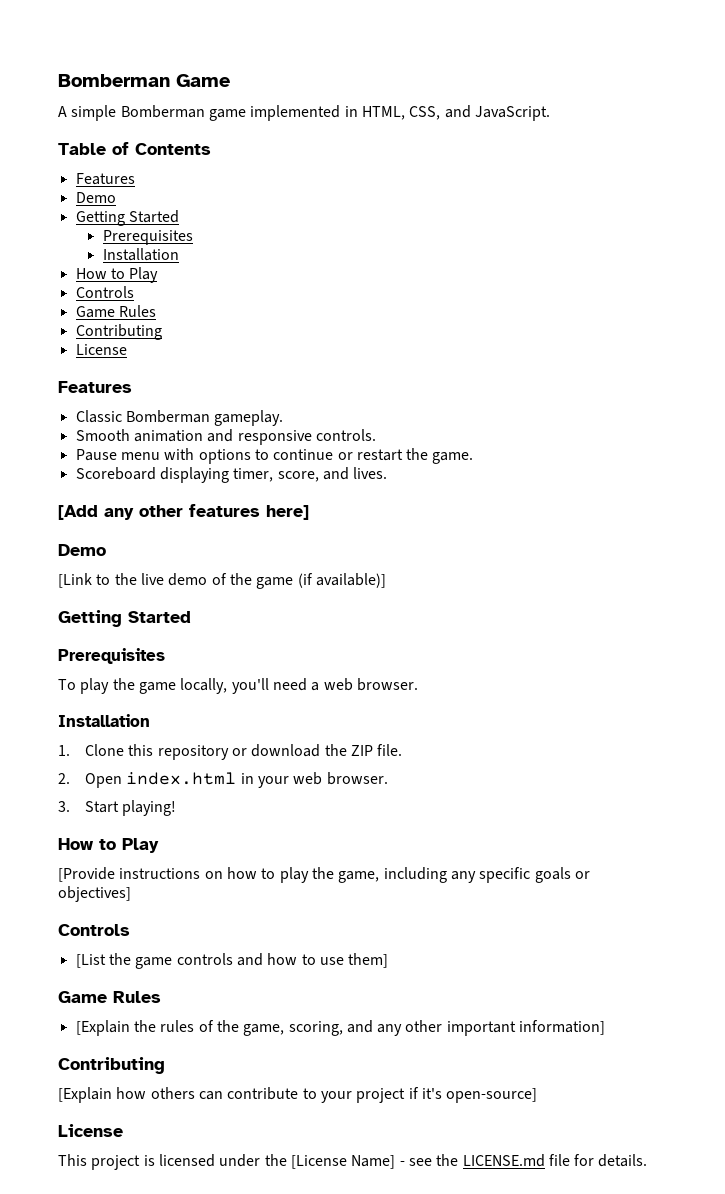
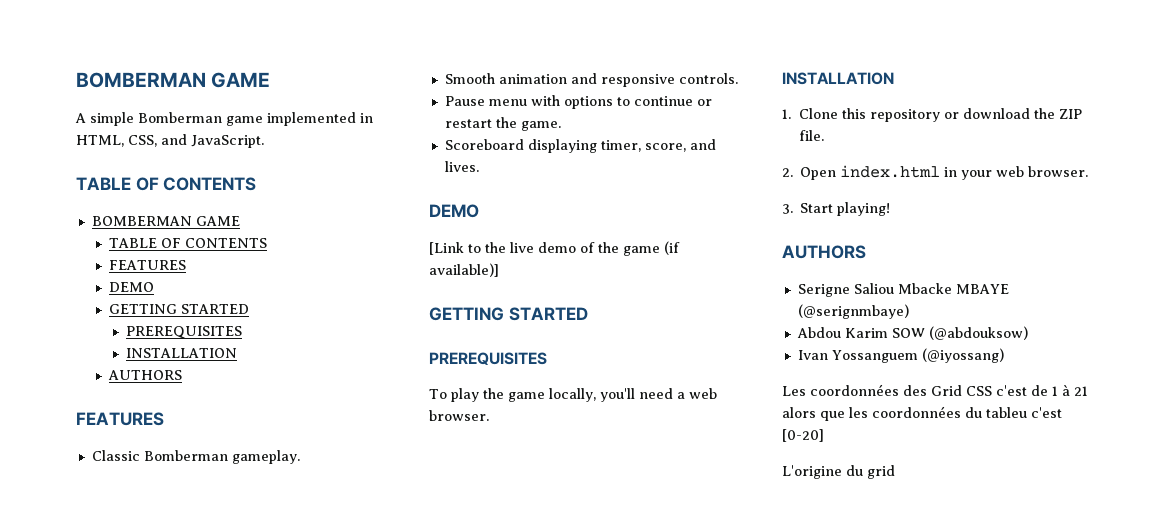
[58,74,230,87] Bomberman Game -> [76,72,271,88] BOMBERMAN GAME
[58,142,211,155] [75,173,135,185] [75,192,116,203] [75,210,179,226] [102,230,193,245] [102,248,179,261] [75,267,159,283] [75,286,134,298] [75,305,156,318] [75,324,162,340] [75,344,127,355] [58,381,132,393] Table of Contents // Features // Demo // Getting Started // Prerequisites // Installation // How to Play // Controls // Game Rules // Contributing // License // Features -> [76,177,257,191] [91,216,240,226] [109,238,268,248] [109,260,187,270] [109,282,155,292] [109,304,250,314] [126,326,243,339] [126,348,238,358] [108,370,183,380] [76,412,164,426] TABLE OF CONTENTS // BOMBERMAN GAME // TABLE OF CONTENTS // FEATURES // DEMO // GETTING STARTED // PREREQUISITES // INSTALLATION // AUTHORS // FEATURES
[58,504,309,520] [58,544,106,556] [Add any other features here] // Demo -> [429,204,479,218] DEMO
[58,610,191,627] [58,648,165,664] Getting Started // Prerequisites -> [429,307,588,321] [429,352,547,365] GETTING STARTED // PREREQUISITES
[58,714,150,727] Installation -> [782,72,894,85] INSTALLATION
[58,838,159,853] [58,867,590,883] [58,886,131,902] [58,924,130,936] [75,953,389,969] [58,991,161,1003] [75,1020,606,1036] [58,1057,165,1074] [58,1087,538,1103] [58,1124,123,1137] [58,1154,648,1170] How to Play // [Provide instructions on how to play the game, including any specific goals or objectives] // Controls // [List the game controls and how to use them] // Game Rules // [Explain the rules of the game, scoring, and any other important information] // Contributing // [Explain how others can contribute to your project if it's open-source] // License // This project is licensed under the [License Name] - see the LICENSE.md file for details. -> [782,245,866,259] [797,283,1009,297] [797,304,909,319] [796,326,1028,340] [797,348,1004,363] [782,384,1088,396] [782,406,1062,421] [782,429,824,442] [782,465,895,479] AUTHORS // Serigne Saliou Mbacke MBAYE (@serignmbaye) // Abdou Karim SOW (@abdouksow) // Ivan Yossanguem (@iyossang) // Les coordonnées des Grid CSS c'est de 1 à 21 alors que les coordonnées du tableu c'est [0-20] // L'origine du grid

